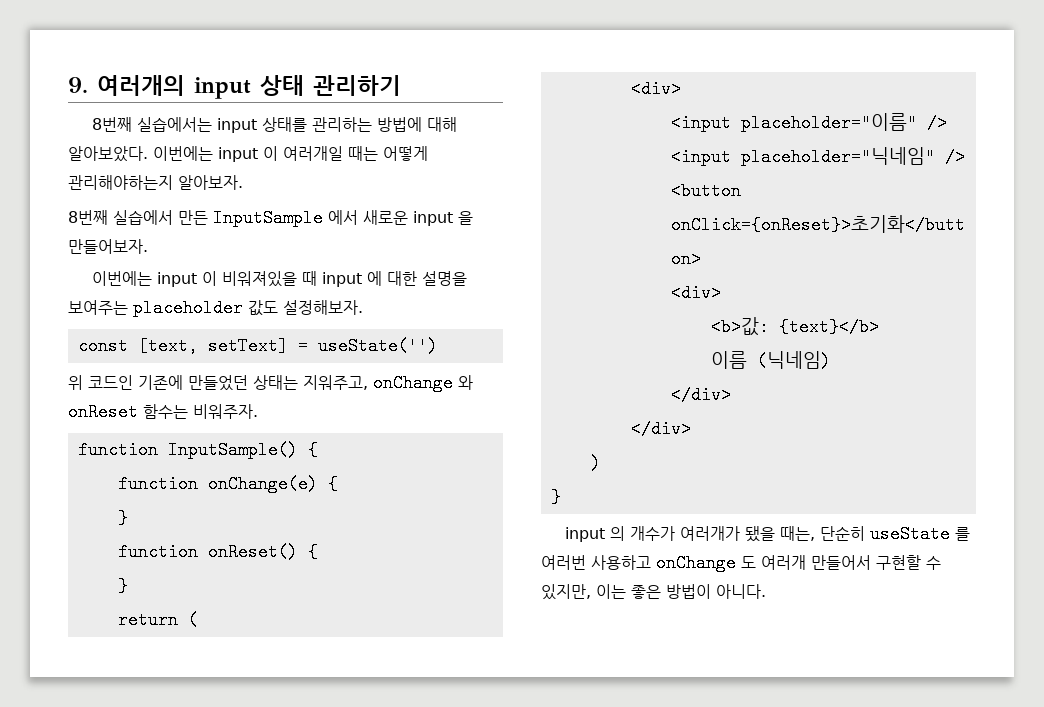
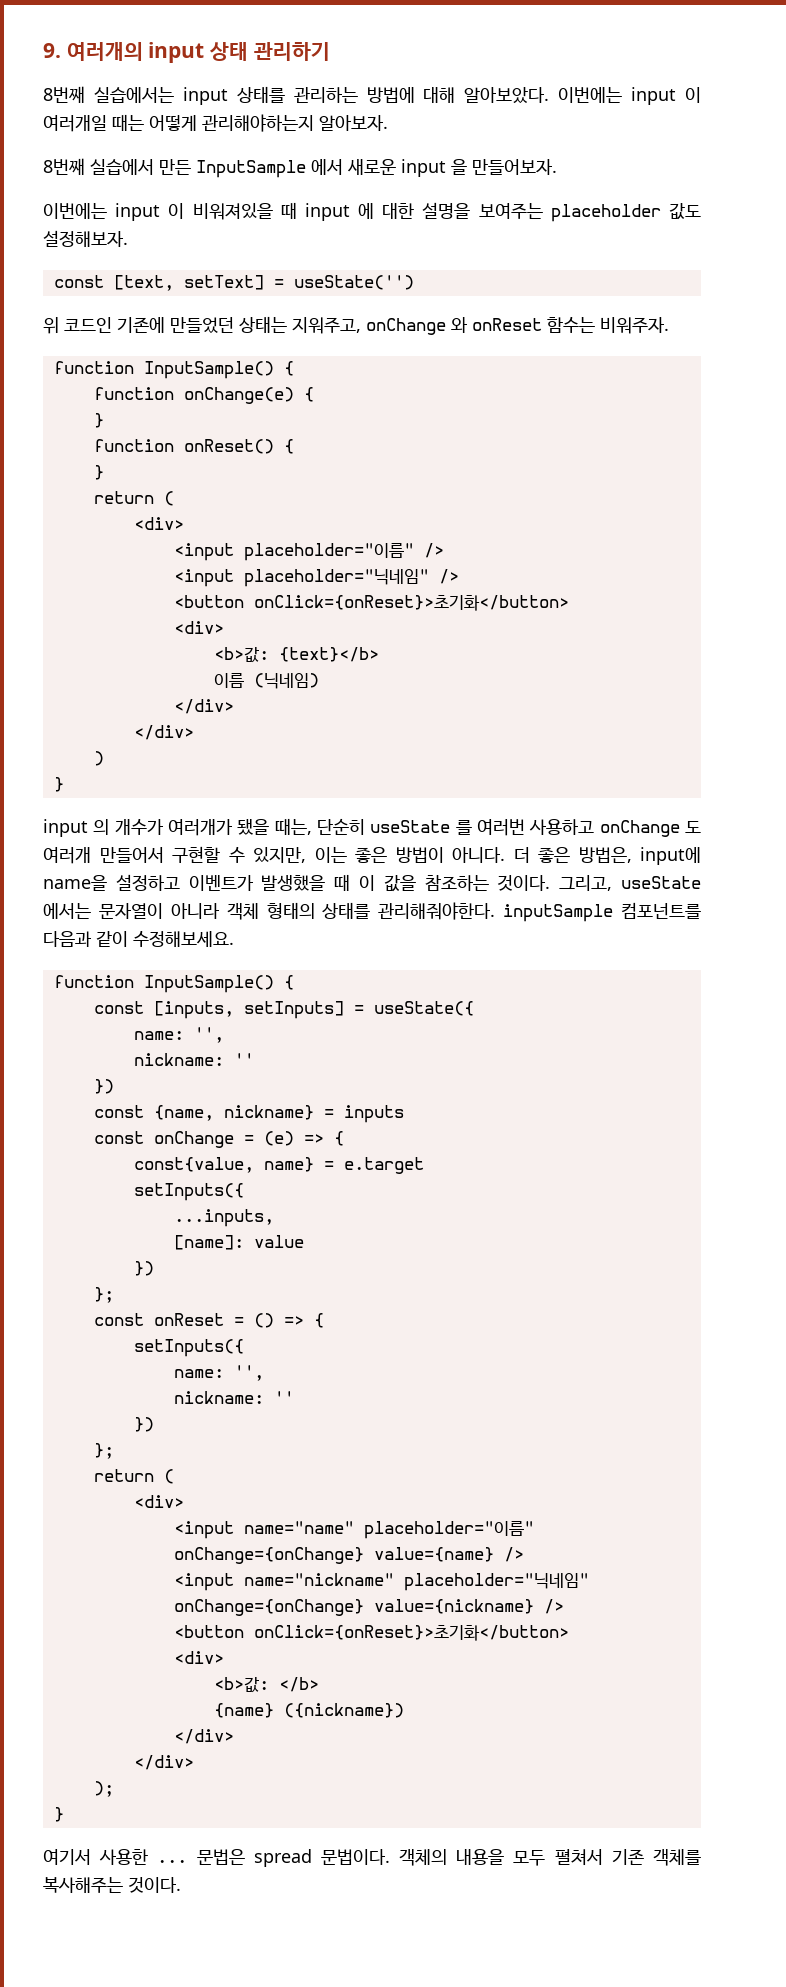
(766, 591) none -> [513,847,701,865] [43,874,701,892] [43,902,701,922] [43,931,234,947] [53,975,294,993] [93,1001,474,1019] [133,1027,224,1043] [133,1053,254,1066] [93,1079,114,1094] [93,1105,404,1123] [93,1131,344,1148] [133,1157,424,1174] [133,1183,244,1201] [173,1209,274,1227] [173,1235,304,1250] [133,1261,154,1276] [93,1287,114,1303] [93,1313,324,1328] [133,1339,244,1357] [173,1365,264,1381] [173,1391,294,1404] [133,1417,154,1432] [93,1443,114,1459] [93,1469,174,1484] [133,1495,184,1508] [173,1521,534,1539] [173,1547,524,1564] [173,1573,589,1591] [173,1599,564,1616] [173,1625,569,1641] [173,1651,224,1664] [213,1677,319,1693] [213,1703,404,1718] [173,1729,234,1744] [133,1755,194,1770] [93,1781,114,1797] [53,1807,64,1822] [43,1849,701,1867] [43,1877,181,1893] 더 좋은 방법은, input에 name을 설정하고 이벤트가 발생했을 때 이 값을 참조하는 것이다. 그리고, useState 에서는 문자열이 아니라 객체 형태의 상태를 관리해줘야한다. inputSample 컴포넌트를 다음과 같이 수정해보세요. // function InputSample() { // const [inputs, setInputs] = useState({ // name: '', // nickname: '' // }) // const {name, nickname} = inputs // const onChange = (e) => { // const{value, name} = e.target // setInputs({ // ...inputs, // [name]: value // }) // }; // const onReset = () => { // setInputs({ // name: '', // nickname: '' // }) // }; // return ( // <div> // <input name="name" placeholder="이름" onChange={onChange} value={name} /> // <input name="nickname" placeholder="닉네임" onChange={onChange} value={nickname} /> // <button onClick={onReset}>초기화</button> // <div> // <b>값: </b> // {name} ({nickname}) // </div> // </div> // ); // } // 여기서 사용한 ... 문법은 spread 문법이다. 객체의 내용을 모두 펼쳐서 기존 객체를 복사해주는 것이다.

